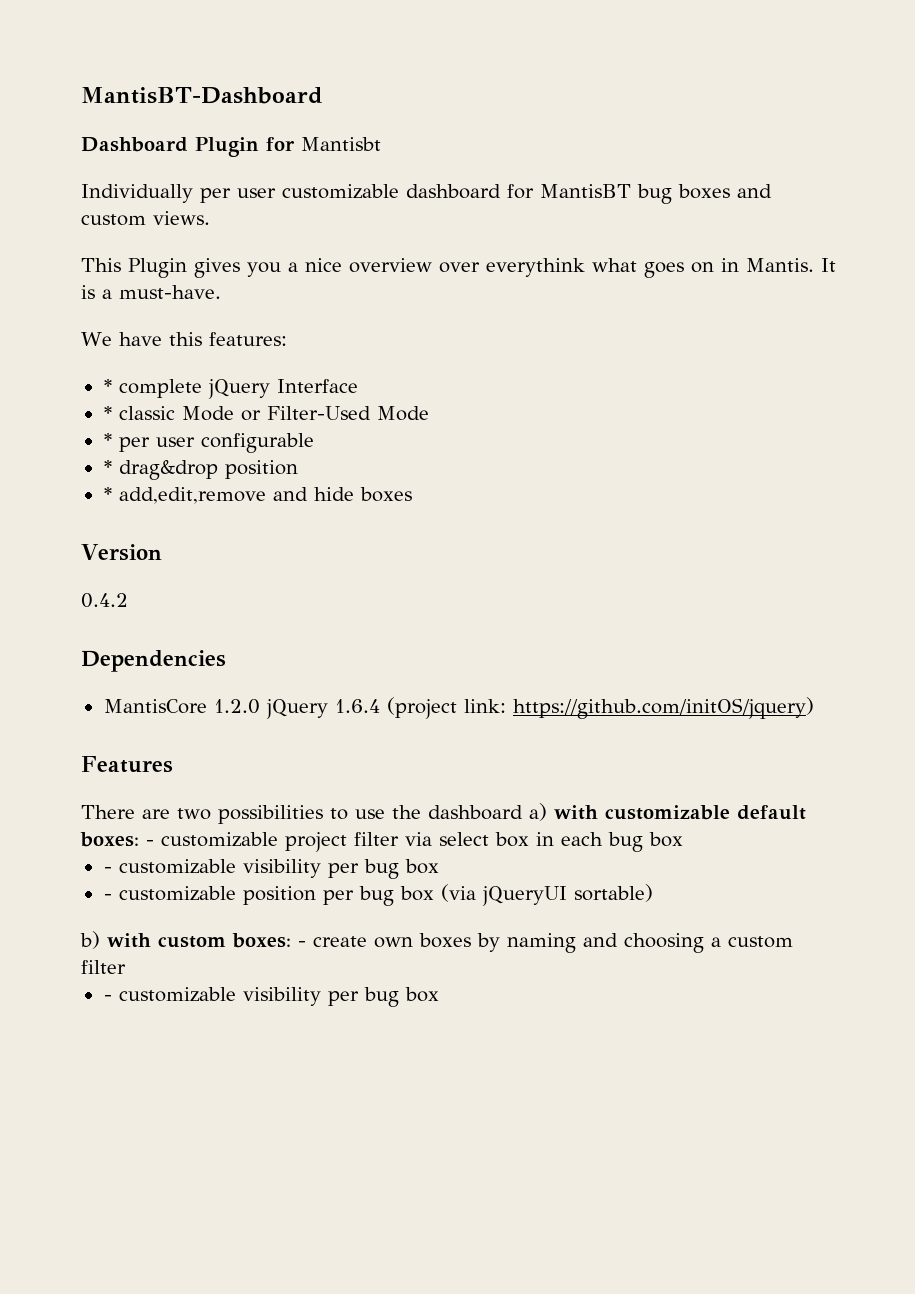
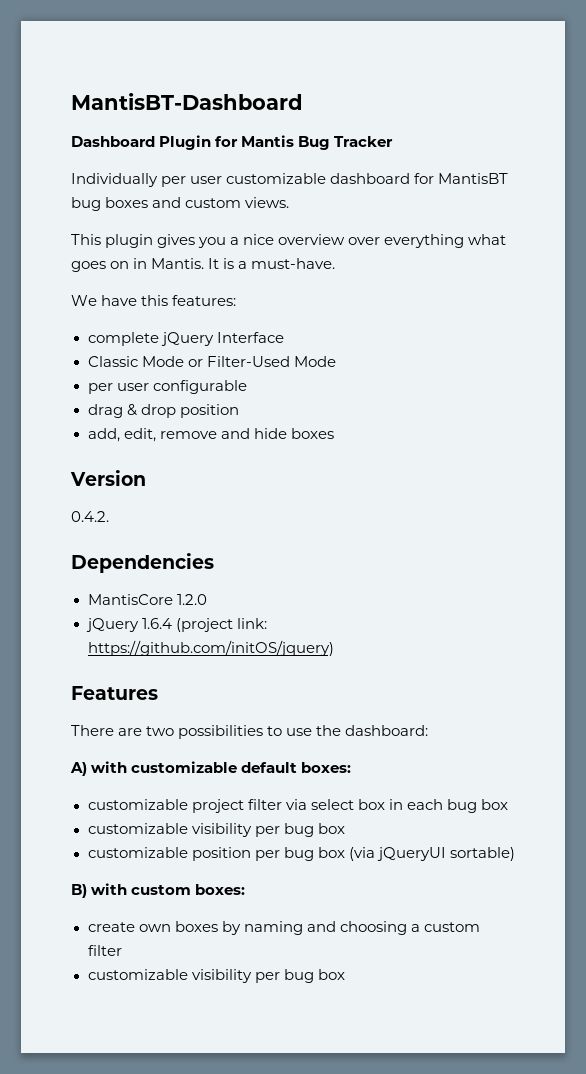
[301,137,381,151] Mantisbt -> [241,135,394,150] Mantis Bug Tracker
[128,258,187,278] Plugin -> [105,234,154,248] plugin
[486,258,585,277] everythink -> [384,234,465,248] everything
[103,379,112,393] * -> (237, 300) none
[103,406,175,420] * classic -> [87,356,138,367] Classic
[103,433,112,447] * -> (336, 361) none
[103,459,298,480] [103,487,266,504] * drag&drop position // * add,edit,remove -> [87,404,239,418] [87,428,217,442] drag & drop position // add, edit, remove
[81,593,128,608] 0.4.2 -> [71,511,109,522] 0.4.2.
(260, 706) none -> (207, 599) //
[428,803,547,821] dashboard a) -> [345,725,429,736] [70,762,87,776] dashboard: // A)
[146,840,154,846] - -> (352, 767) //
[103,867,112,873] - -> (508, 804) none
[103,894,112,900] - -> (345, 828) none
[80,931,100,949] b) -> [71,884,87,898] B)
[298,941,306,947] - -> (246, 889) //
[103,995,112,1001] - -> (122, 950) none

